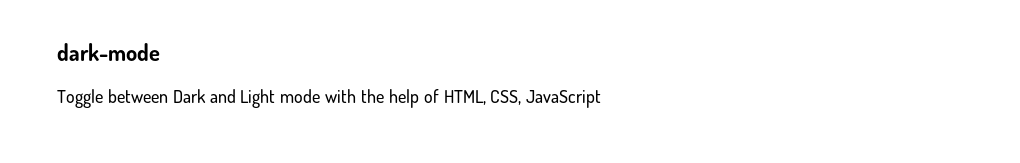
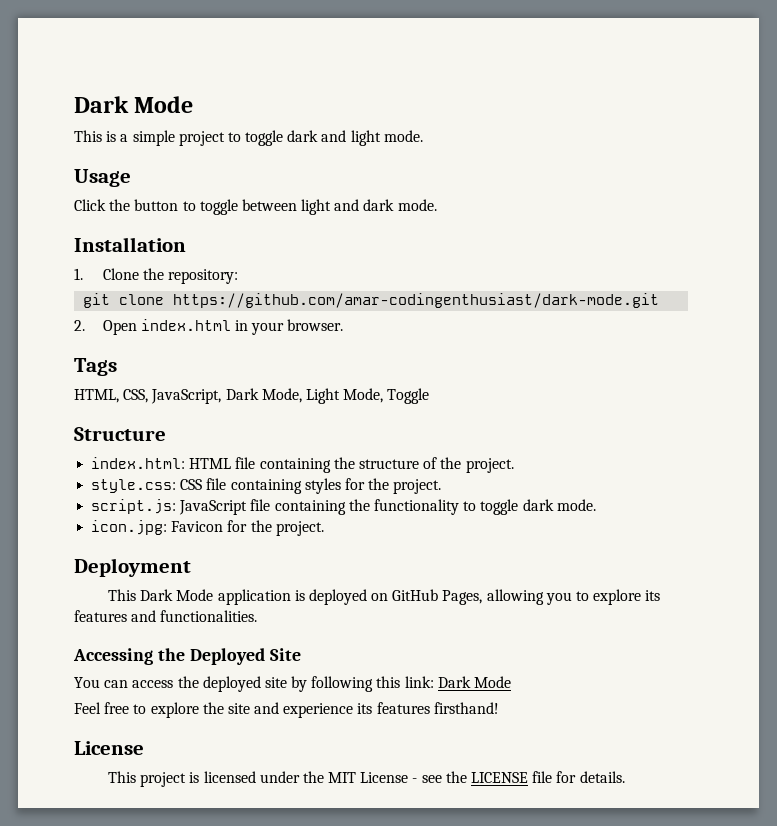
[57,43,160,61] [57,89,602,108] dark-mode // Toggle between Dark and Light mode with the help of HTML, CSS, JavaScript -> [74,96,194,113] [74,130,423,146] [74,169,131,187] [74,199,437,215] [74,237,186,252] [74,268,238,284] [83,293,660,308] [74,319,344,335] [74,358,117,376] [74,388,430,404] [74,427,166,441] [91,457,514,473] [91,478,442,494] [91,499,596,515] [91,520,324,536] [74,558,191,577] [107,589,661,605] [74,610,258,622] [73,648,301,665] [74,676,512,692] [74,702,499,718] [74,741,144,755] [107,771,625,787] Dark Mode // This is a simple project to toggle dark and light mode. // Usage // Click the button to toggle between light and dark mode. // Installation // 1. Clone the repository: // git clone https://github.com/amar-codingenthusiast/dark-mode.git // 2. Open index.html in your browser. // Tags // HTML, CSS, JavaScript, Dark Mode, Light Mode, Toggle // Structure // index.html: HTML file containing the structure of the project. // style.css: CSS file containing styles for the project. // script.js: JavaScript file containing the functionality to toggle dark mode. // icon.jpg: Favicon for the project. // Deployment // This Dark Mode application is deployed on GitHub Pages, allowing you to explore its features and functionalities. // Accessing the Deployed Site // You can access the deployed site by following this link: Dark Mode // Feel free to explore the site and experience its features firsthand! // License // This project is licensed under the MIT License - see the LICENSE file for details.

